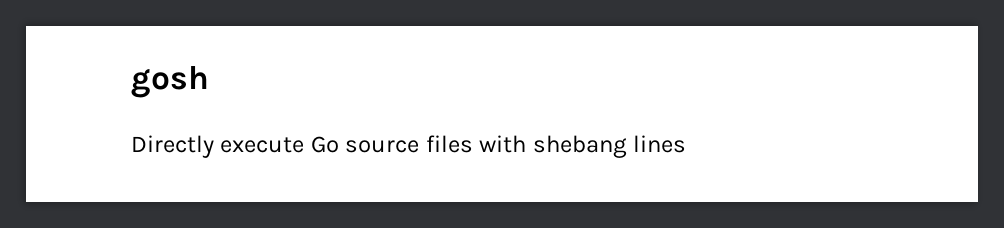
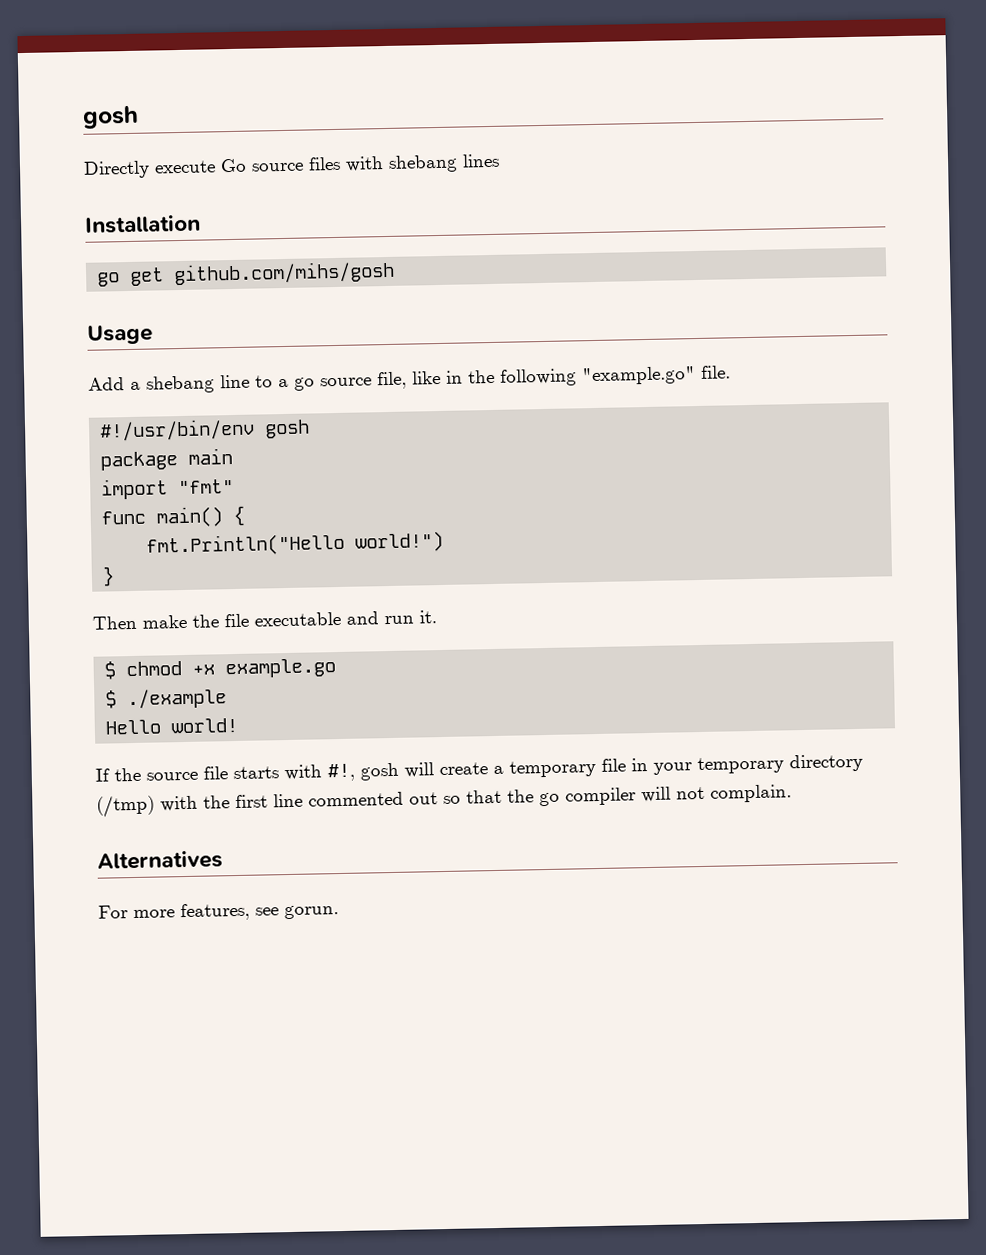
(687, 144) none -> [84,214,201,234] [97,260,396,287] [87,324,153,345] [88,365,731,394] [99,418,311,442] [100,447,234,471] [101,478,235,500] [101,505,246,528] [146,530,445,557] [102,566,116,587] [92,610,437,630] [104,658,337,680] [105,688,228,710] [105,717,239,735] [95,753,863,782] [96,784,792,818] [97,850,223,870] [98,902,339,922] // Installation // go get github.com/mihs/gosh // Usage // Add a shebang line to a go source file, like in the following "example.go" file. // #!/usr/bin/env gosh // package main // import "fmt" // func main() { // fmt.Println("Hello world!") // } // Then make the file executable and run it. // $ chmod +x example.go // $ ./example // Hello world! // If the source file starts with #!, gosh will create a temporary file in your temporary directory (/tmp) with the first line commented out so that the go compiler will not complain. // Alternatives // For more features, see gorun.

